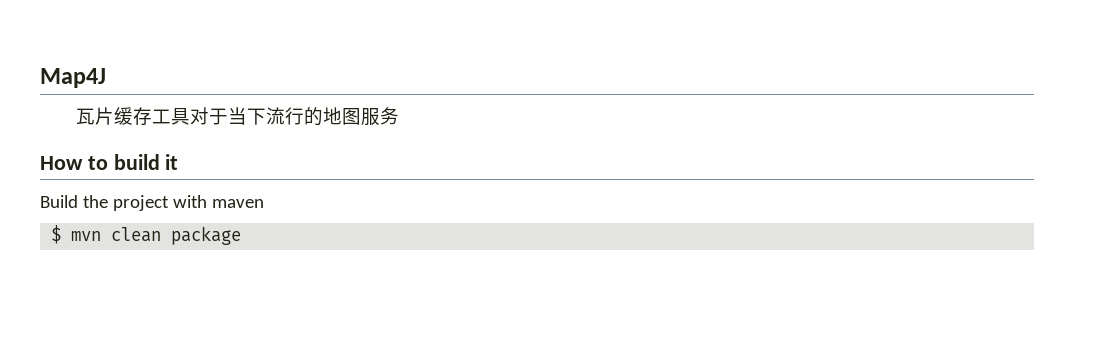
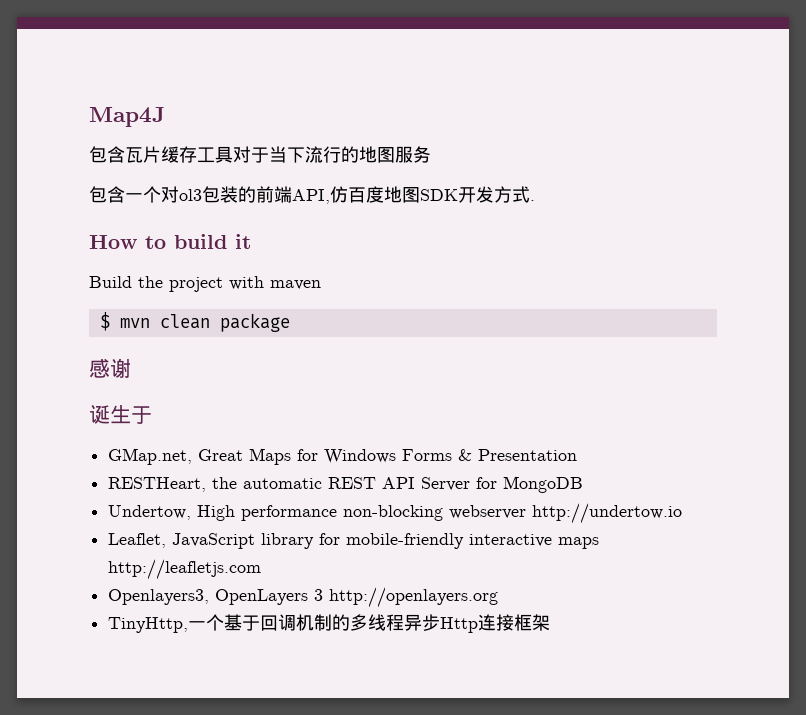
(106, 78) none -> [89,146,125,163] 包含
(400, 116) none -> [89,186,535,204] // 包含一个对ol3包装的前端API,仿百度地图SDK开发方式.
(242, 235) none -> [89,358,131,378] [89,405,152,424] [108,448,578,465] [108,476,584,493] [108,503,683,524] [108,533,600,549] [108,559,262,580] [108,587,499,608] [108,614,551,633] // 感谢 // 诞生于 // GMap.net, Great Maps for Windows Forms & Presentation // RESTHeart, the automatic REST API Server for MongoDB // Undertow, High performance non-blocking webserver http://undertow.io // Leaflet, JavaScript library for mobile-friendly interactive maps http://leafletjs.com // Openlayers3, OpenLayers 3 http://openlayers.org // TinyHttp,一个基于回调机制的多线程异步Http连接框架

